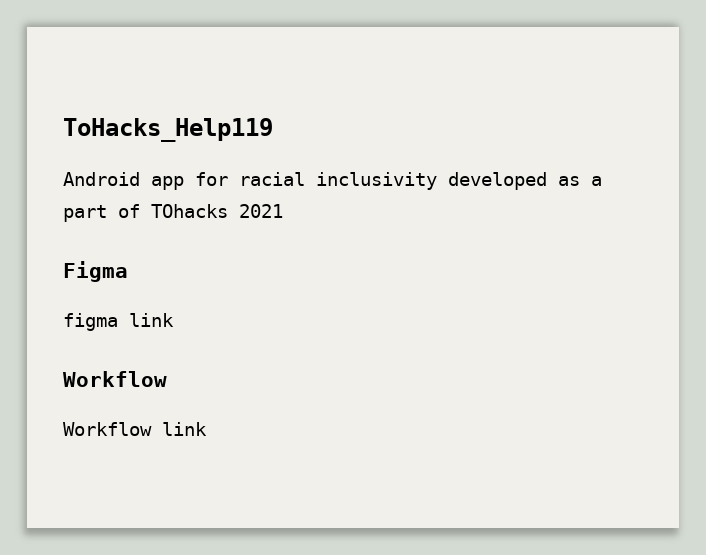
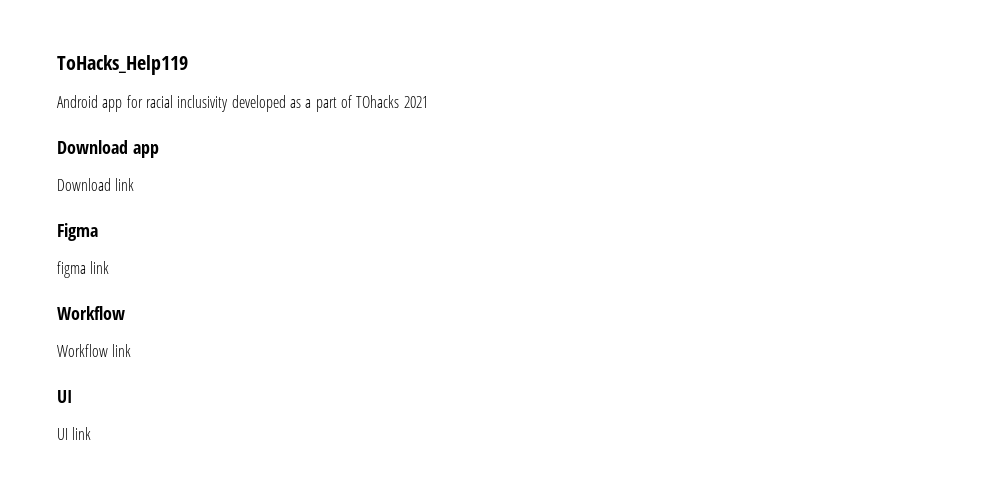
(283, 211) none -> [57,140,159,158] [57,178,135,191] // Download app // Download link
(207, 429) none -> [57,390,72,403] [57,427,92,440] // UI // UI link

